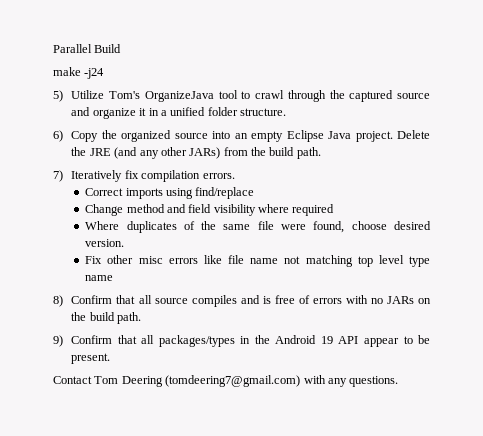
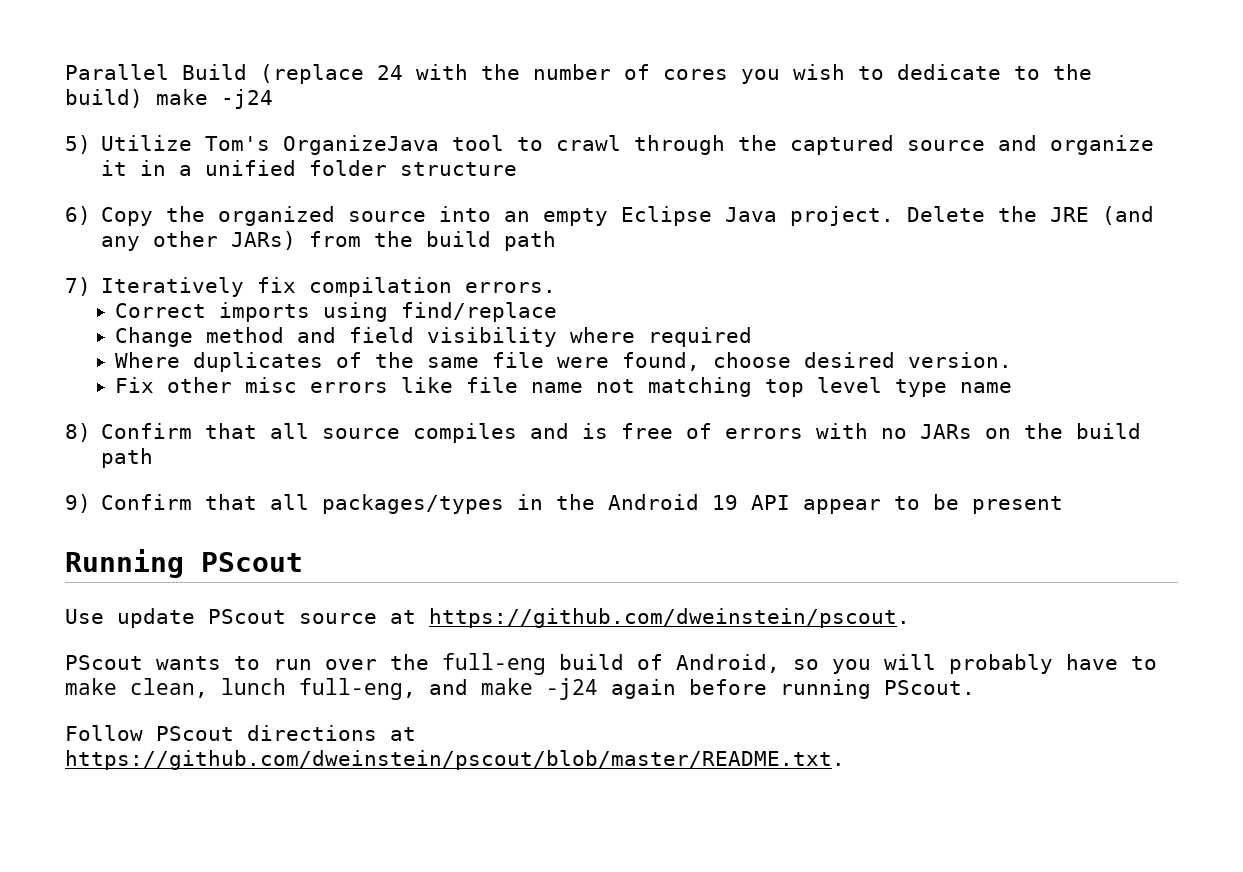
(122, 48) // -> [260,64,1092,84] [65,89,143,108] (replace 24 with the number of cores you wish to dedicate to the build)
[240,108,287,116] structure. -> [400,162,518,176] structure
[296,147,321,159] path. -> [504,231,557,251] path
[117,312,142,324] path. -> [101,448,154,468] path
[71,353,111,364] [53,375,399,387] present. // Contact Tom Deering (tomdeering7@gmail.com) with any questions. -> [972,496,1064,514] [65,549,303,578] [65,608,910,628] [65,653,1157,675] [65,678,975,700] [65,725,416,741] [65,750,845,770] present // Running PScout // Use update PScout source at https://github.com/dweinstein/pscout. // PScout wants to run over the full-eng build of Android, so you will probably have to make clean, lunch full-eng, and make -j24 again before running PScout. // Follow PScout directions at https://github.com/dweinstein/pscout/blob/master/README.txt.

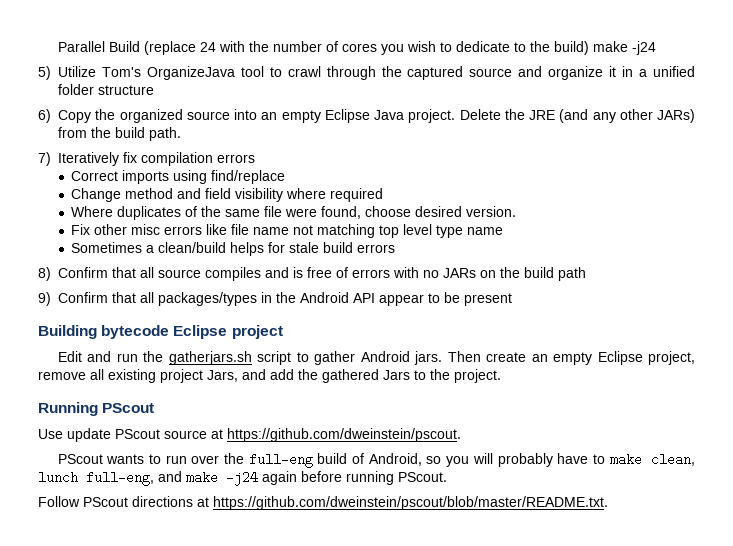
[504,231,557,251] path -> [149,127,181,141] path.
[465,282,557,293] errors. -> [217,154,255,163] errors
(1013, 387) none -> [71,242,396,256] // Sometimes a clean/build helps for stale build errors
[712,495,739,510] 19 -> (349, 297) none
(1064, 505) none -> [38,325,283,339] [57,351,695,365] [38,369,501,383] // Building bytecode Eclipse project // Edit and run the gatherjars.sh script to gather Android jars. Then create an empty Eclipse project, remove all existing project Jars, and add the gathered Jars to the project.

